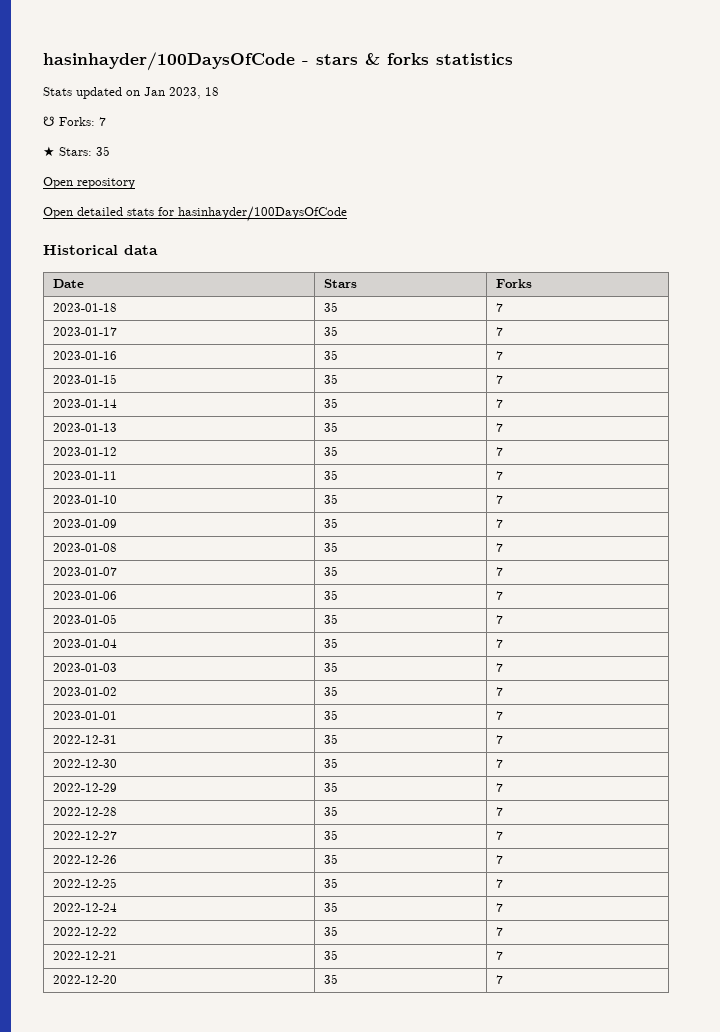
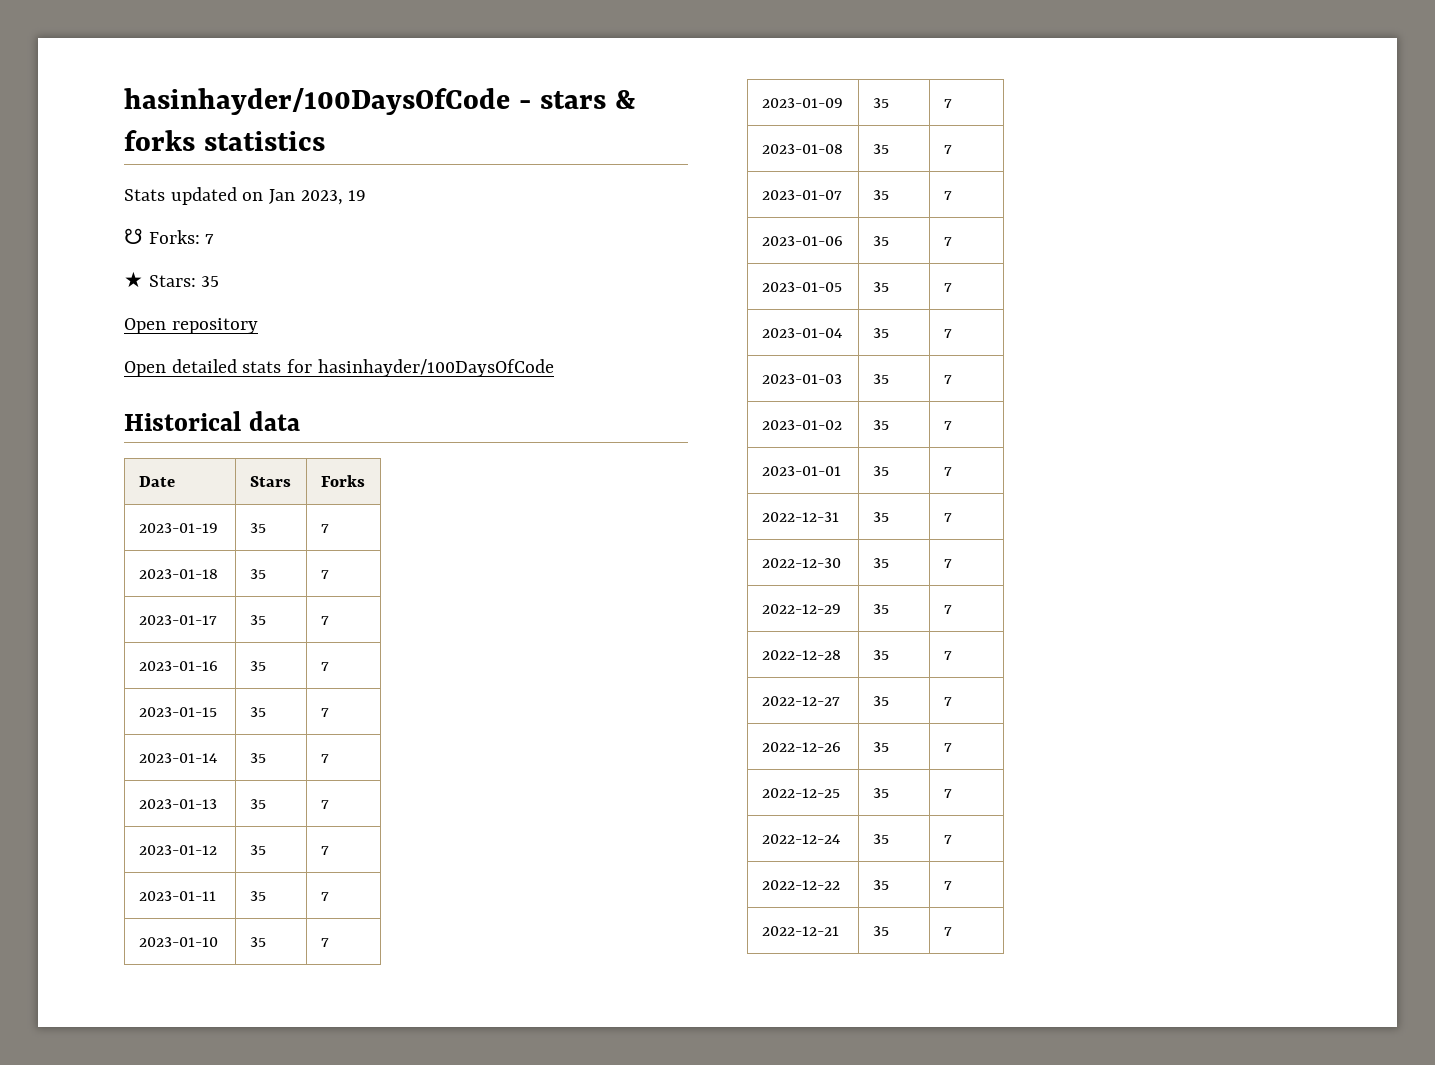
[205,87,219,96] 18 -> [348,190,367,201] 19
(532, 283) none -> [138,523,218,533] [249,523,266,533] [320,524,329,533] // 2023-01-19 | 35 | 7
[52,975,117,984] [323,974,338,984] [495,975,503,984] // 2022-12-20 | 35 | 7 -> (952, 931) none

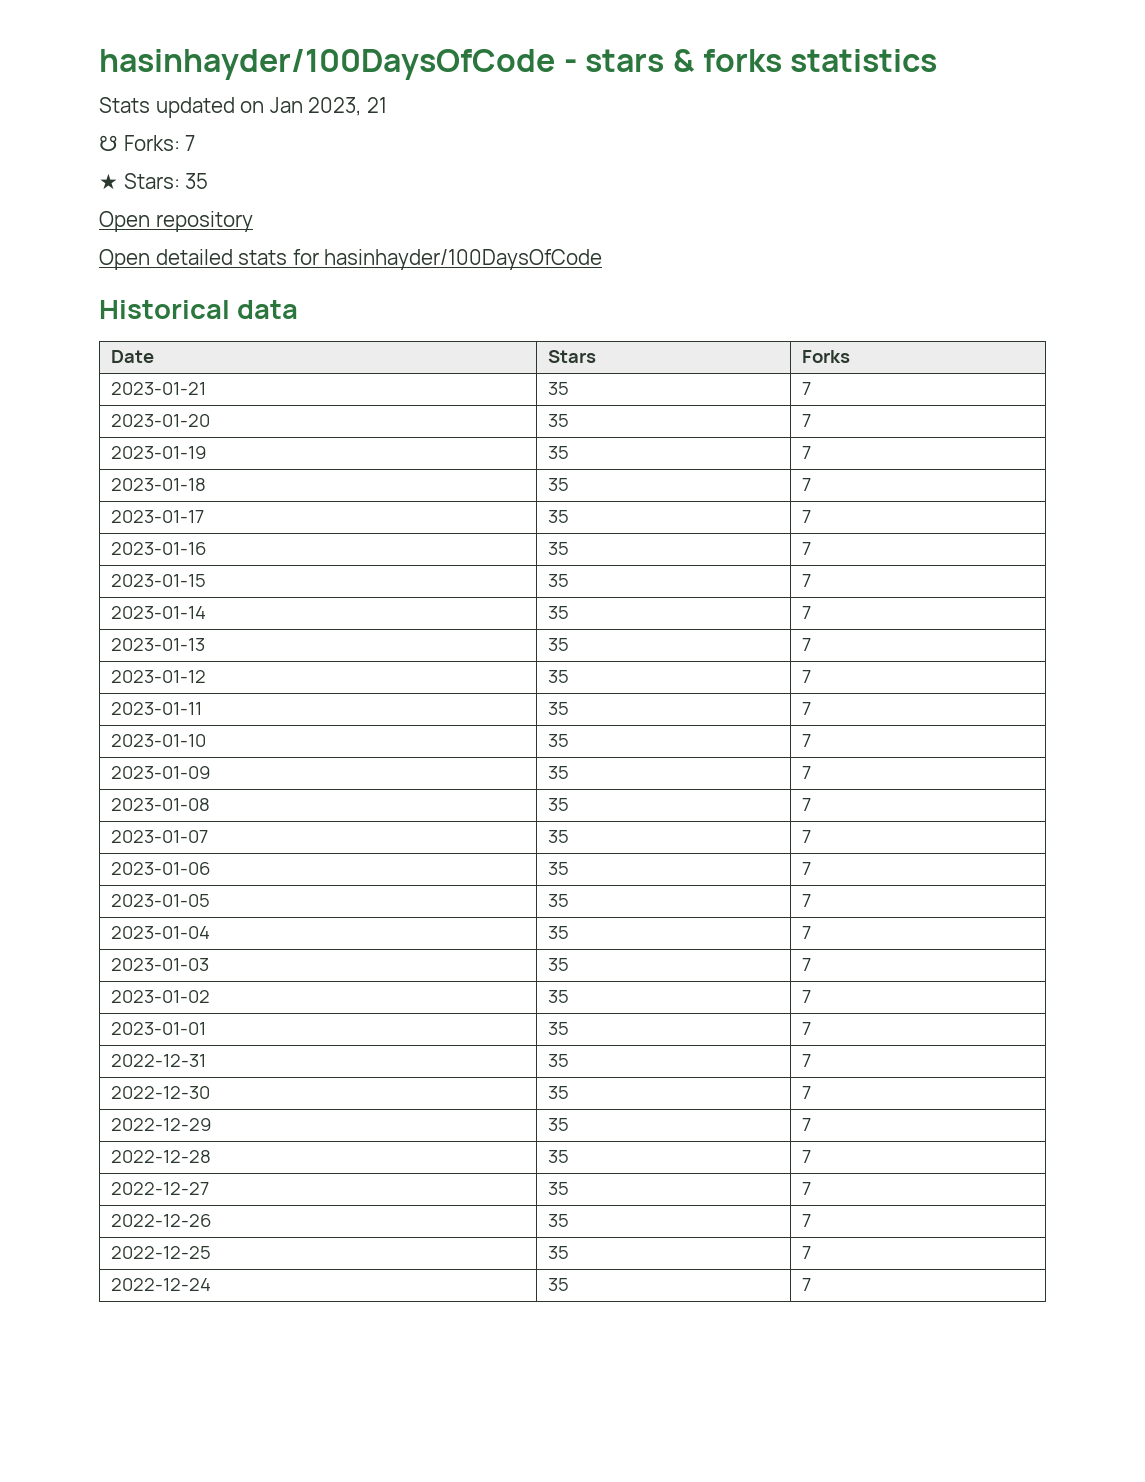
[348,190,367,201] 19 -> [366,97,387,113] 21
(365, 481) none -> [110,382,206,395] [547,382,569,395] [801,382,811,395] [110,414,210,427] [547,414,569,427] [801,414,811,427] // 2023-01-21 | 35 | 7 // 2023-01-20 | 35 | 7
[761,880,840,890] [872,880,889,890] [943,881,952,890] [761,926,839,936] [872,926,889,936] [943,927,952,936] // 2022-12-22 | 35 | 7 // 2022-12-21 | 35 | 7 -> (811, 1284) none

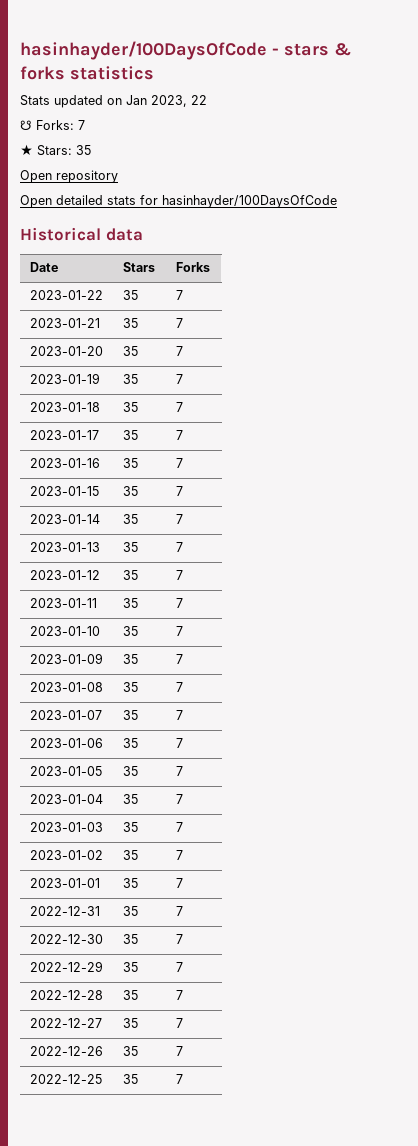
[366,97,387,113] 21 -> [191,95,207,105] 22
(850, 356) none -> [29,290,103,300] [122,290,138,300] [175,290,183,300] // 2023-01-22 | 35 | 7
[110,1278,211,1291] [547,1278,569,1291] [801,1278,811,1291] // 2022-12-24 | 35 | 7 -> (183, 1079) none

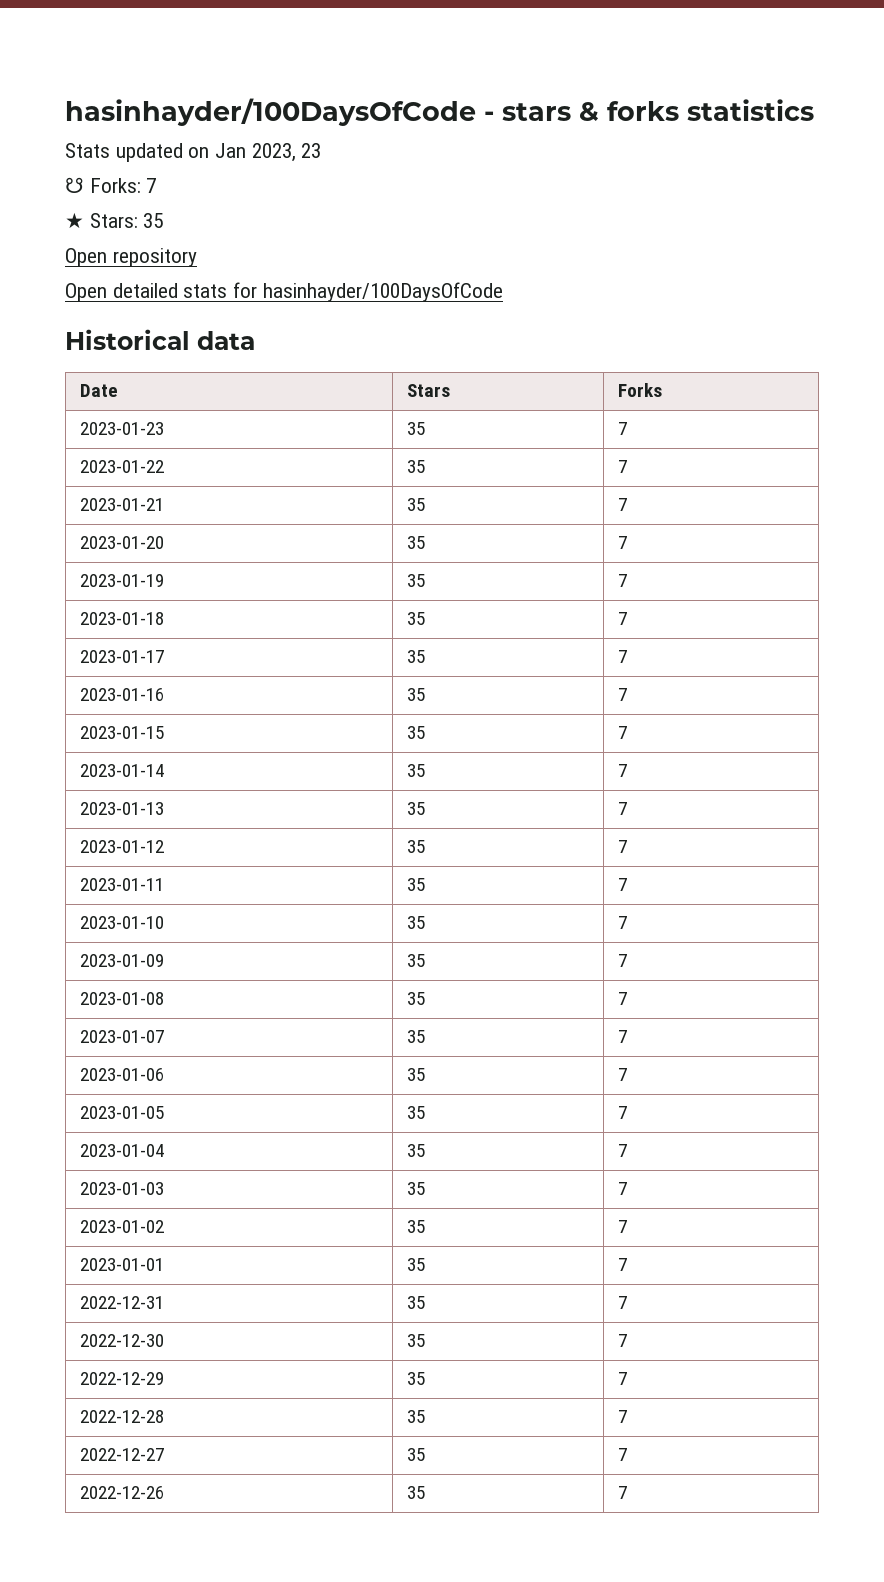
[191,95,207,105] 22 -> [301,143,322,158] 23
(210, 267) none -> [80,422,165,435] [407,422,426,435] [618,422,628,435] // 2023-01-23 | 35 | 7
[29,1074,102,1084] [122,1074,138,1084] [175,1074,183,1084] // 2022-12-25 | 35 | 7 -> (628, 1492) none

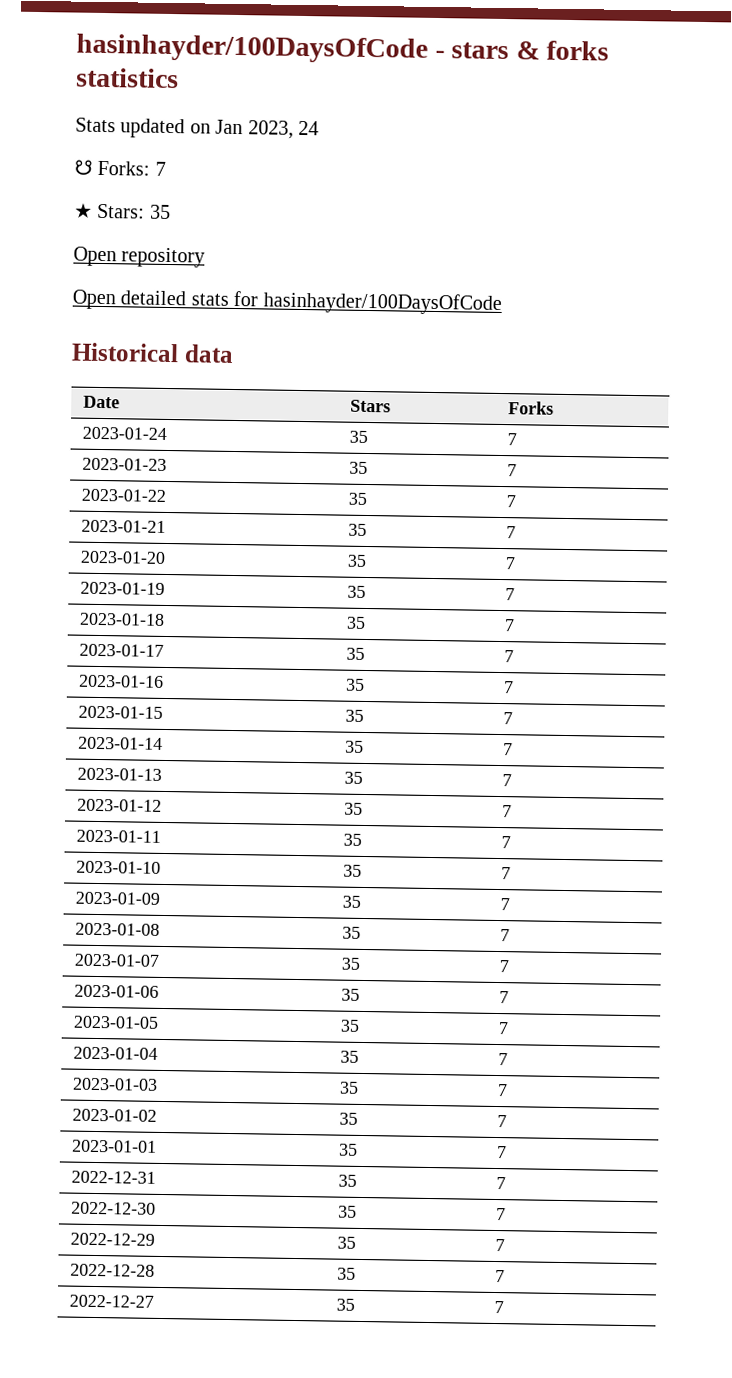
[301,143,322,158] 23 -> [298,120,319,136] 24
(663, 390) none -> [81,426,167,440] [348,430,368,443] [506,433,517,446] // 2023-01-24 | 35 | 7
[80,1486,165,1499] [407,1486,426,1499] [618,1486,628,1499] // 2022-12-26 | 35 | 7 -> (504, 1307) none

